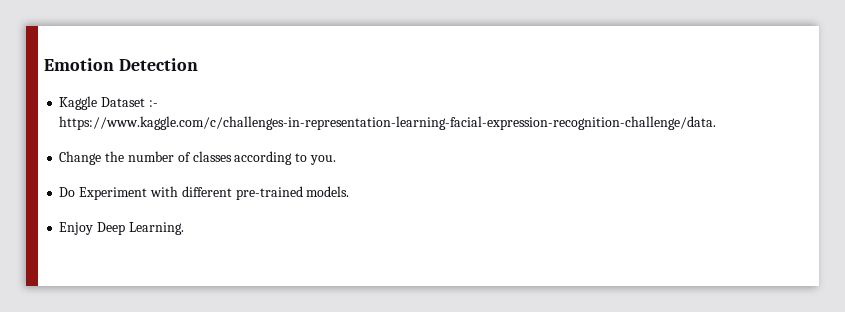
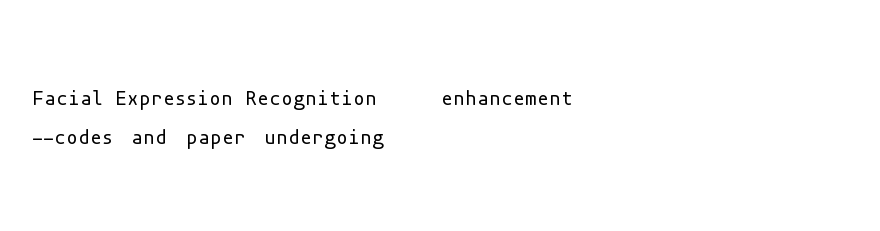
[44,58,198,71] [59,96,158,110] [59,116,717,130] [59,151,336,165] [59,186,350,200] [59,222,184,235] Emotion Detection // Kaggle Dataset :- https://www.kaggle.com/c/challenges-in-representation-learning-facial-expression-recognition-challenge/data. // Change the number of classes according to you. // Do Experiment with different pre-trained models. // Enjoy Deep Learning. -> [32,90,377,110] [32,129,384,149] [441,90,573,105] Facial Expression Recognition // --codes and paper undergoing enhancement

